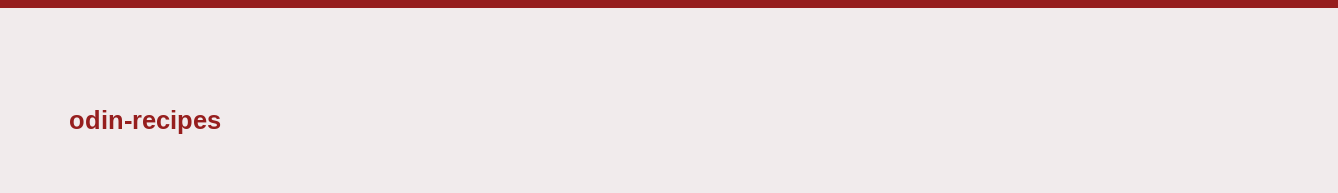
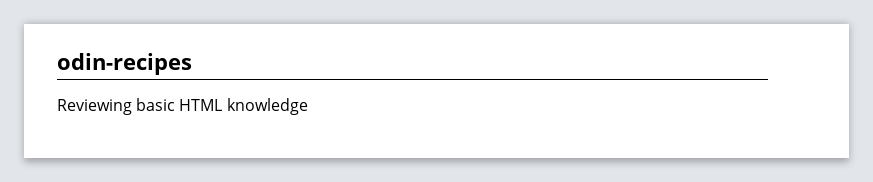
(221, 122) none -> [57,98,308,115] // Reviewing basic HTML knowledge

